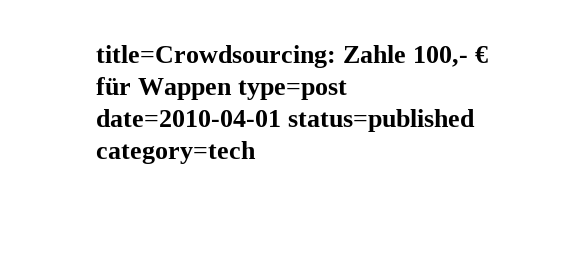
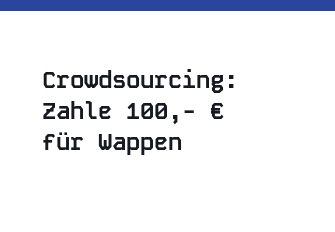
[96,45,336,68] title=Crowdsourcing: -> [42,69,238,93] Crowdsourcing:
[238,80,348,100] [96,109,476,132] [96,141,256,164] type=post date=2010-04-01 status=published category=tech -> (182, 144) none

